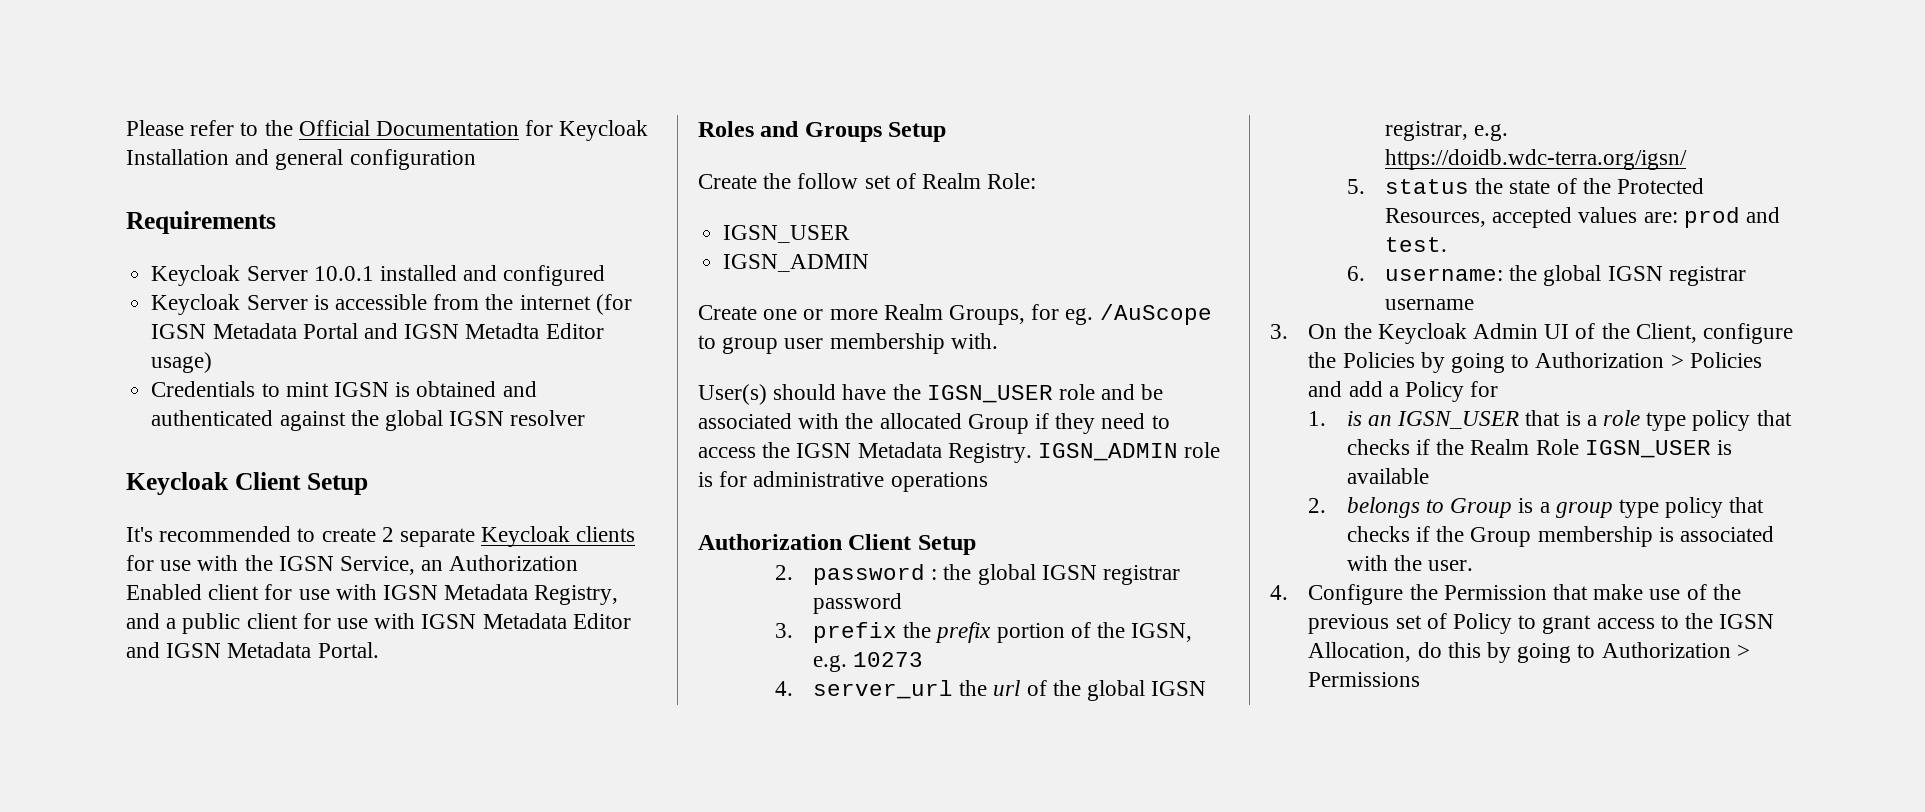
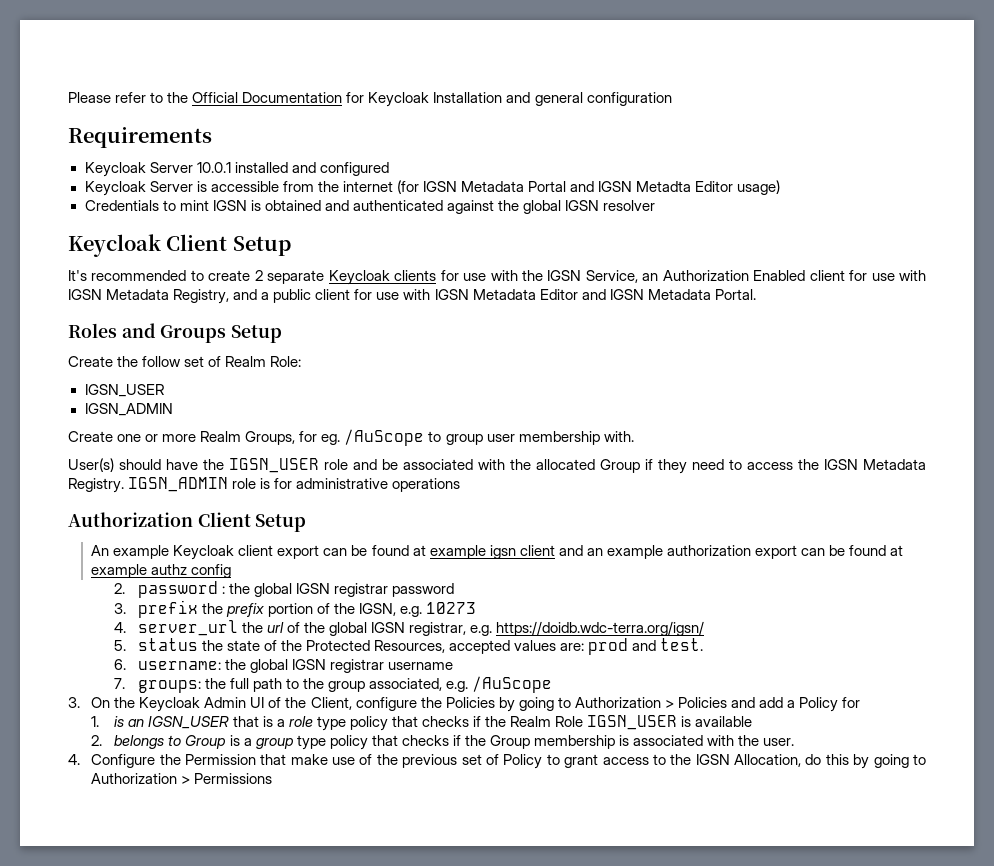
(976, 545) none -> [91,545,904,560] [91,564,232,578] // An example Keycloak client export can be found at example igsn client and an example authorization export can be found at example authz config
(1475, 304) none -> [114,676,552,693] // 7. groups: the full path to the group associated, e.g. /AuScope

